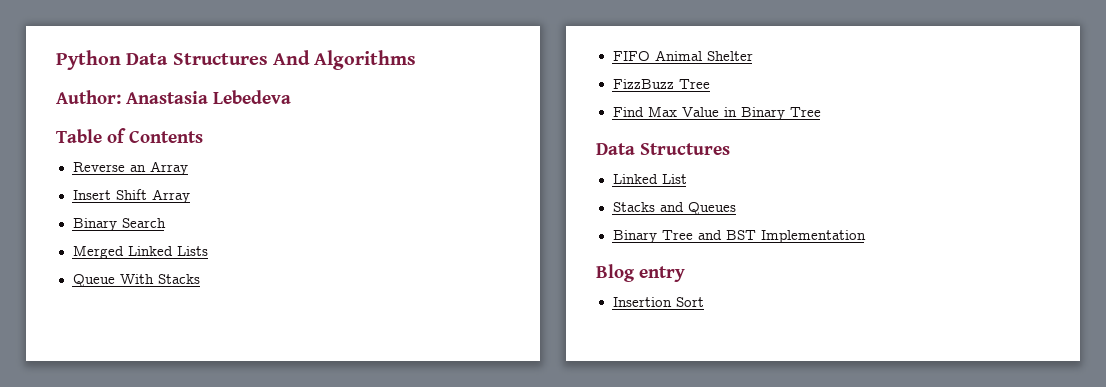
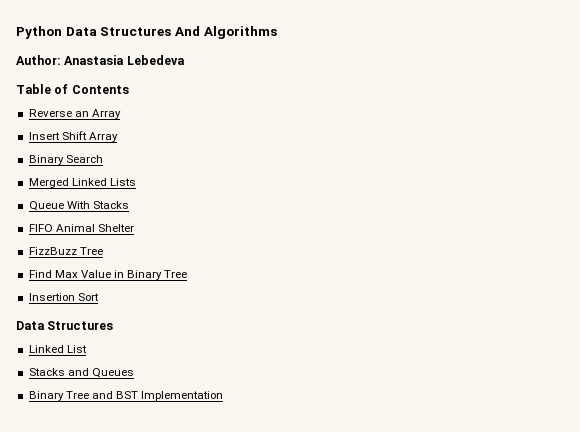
(821, 112) none -> [28,293,99,301] // Insertion Sort
[596,264,685,282] [612,297,704,307] // Blog entry // Insertion Sort -> (224, 396) none

